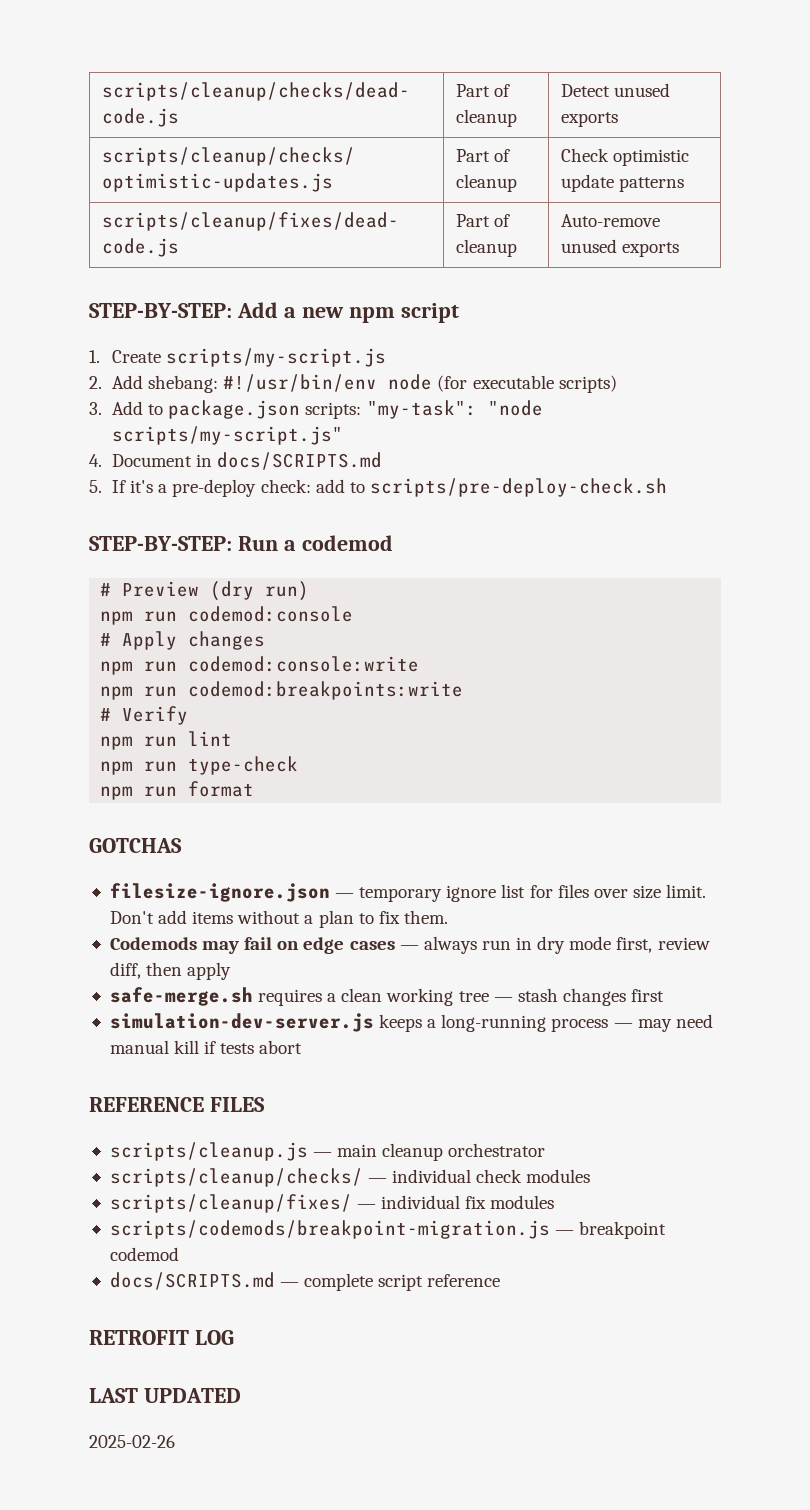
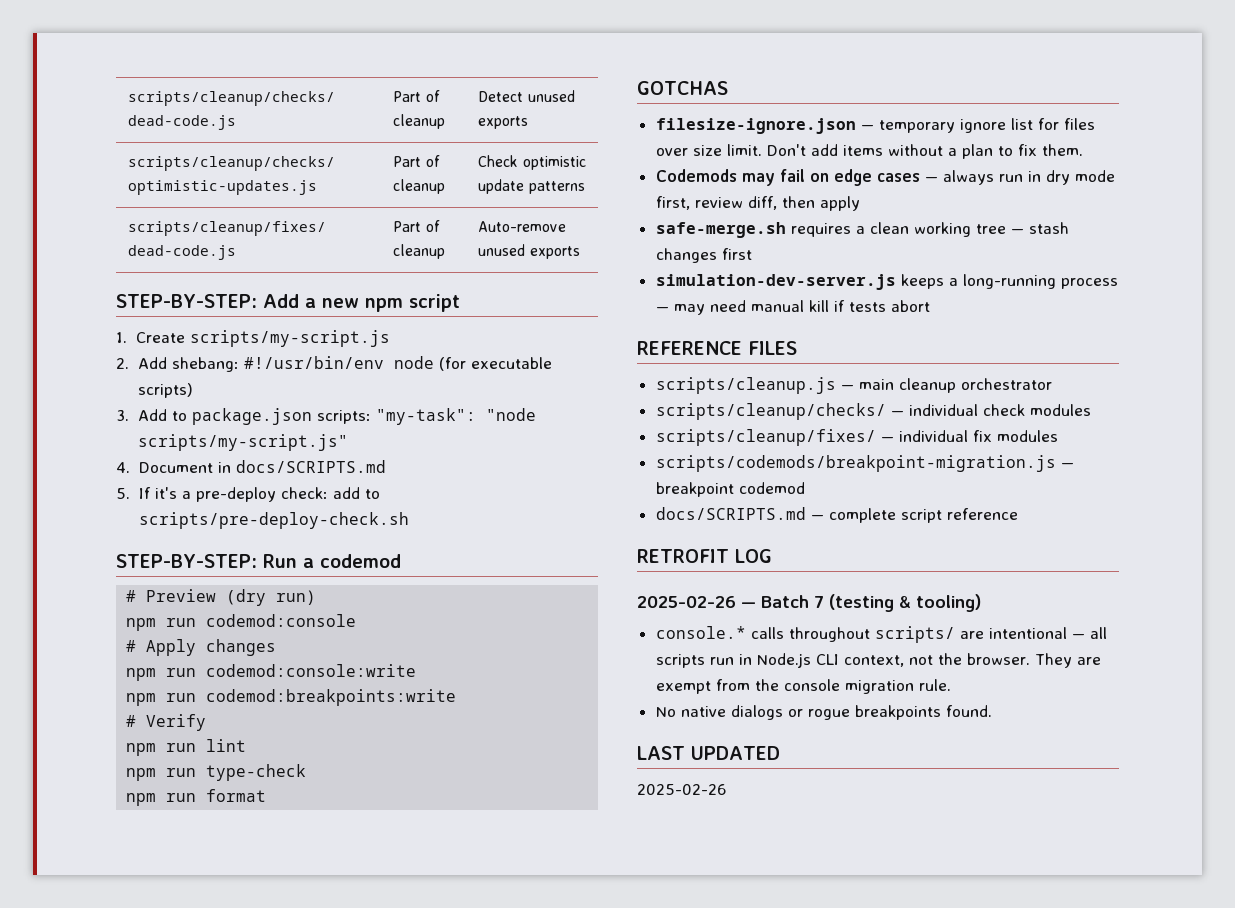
(234, 1337) none -> [637,594,981,612] [655,626,1107,643] [655,653,1101,668] [655,679,951,694] [655,705,992,720] // 2025-02-26 — Batch 7 (testing & tooling) // console.* calls throughout scripts/ are intentional — all scripts run in Node.js CLI context, not the browser. They are exempt from the console migration rule. // No native dialogs or rogue breakpoints found.

